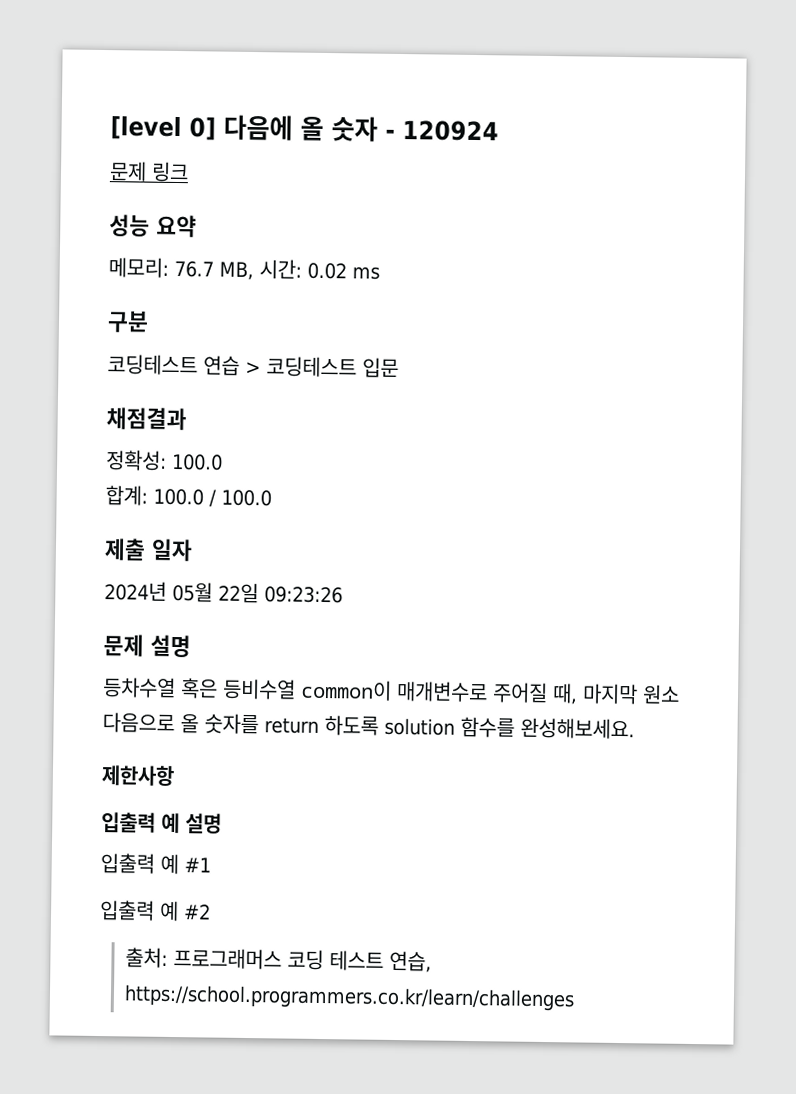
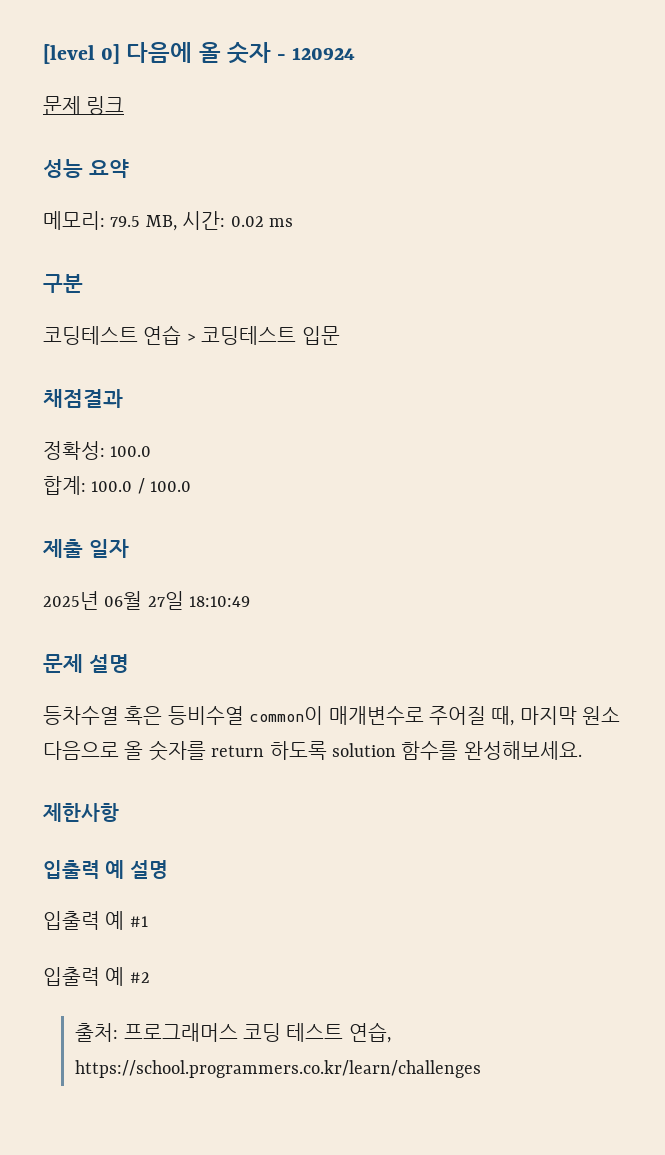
[174,260,214,278] 76.7 -> [110,216,141,227] 79.5
[104,581,343,604] 2024년 05월 22일 09:23:26 -> [43,591,251,610] 2025년 06월 27일 18:10:49

